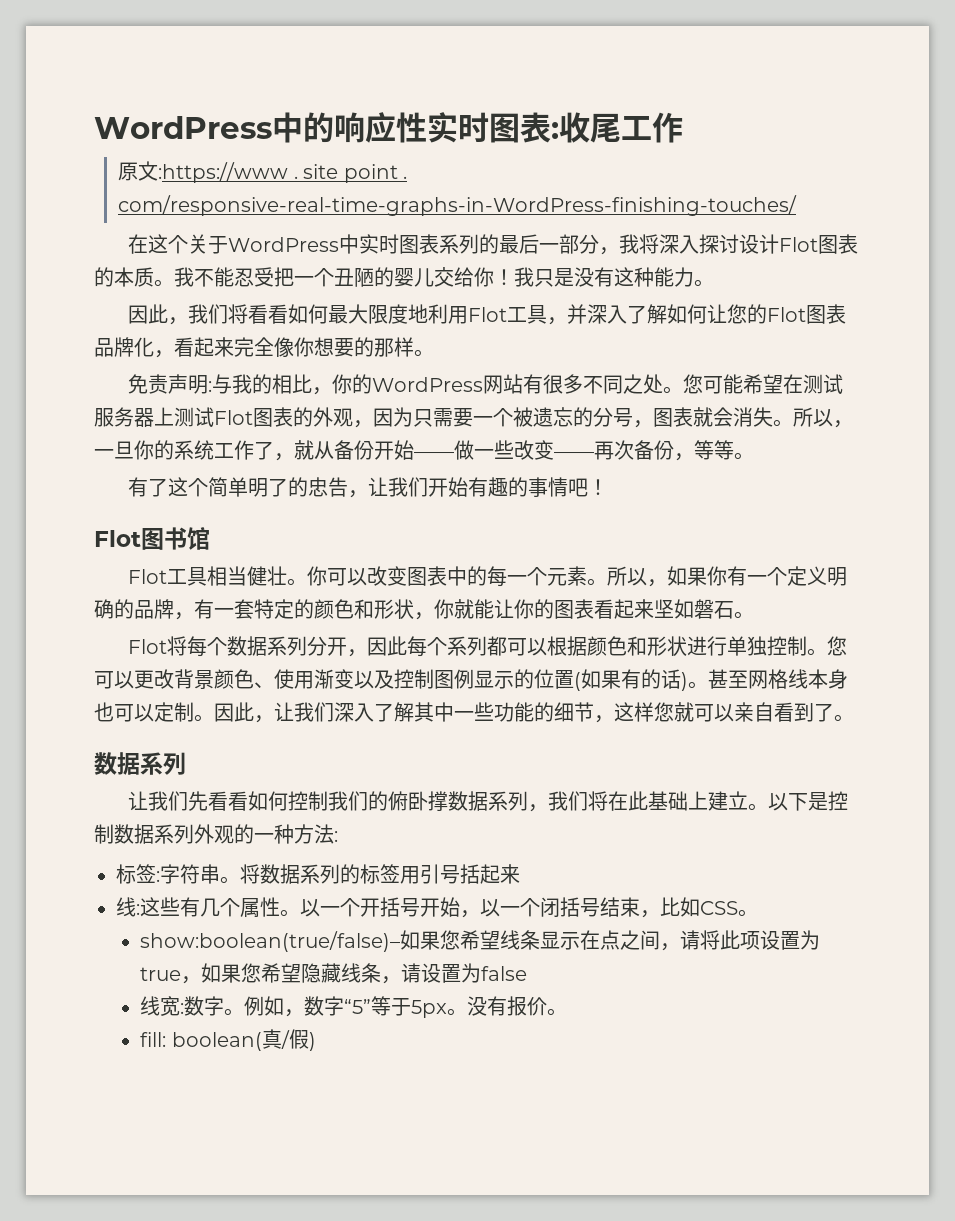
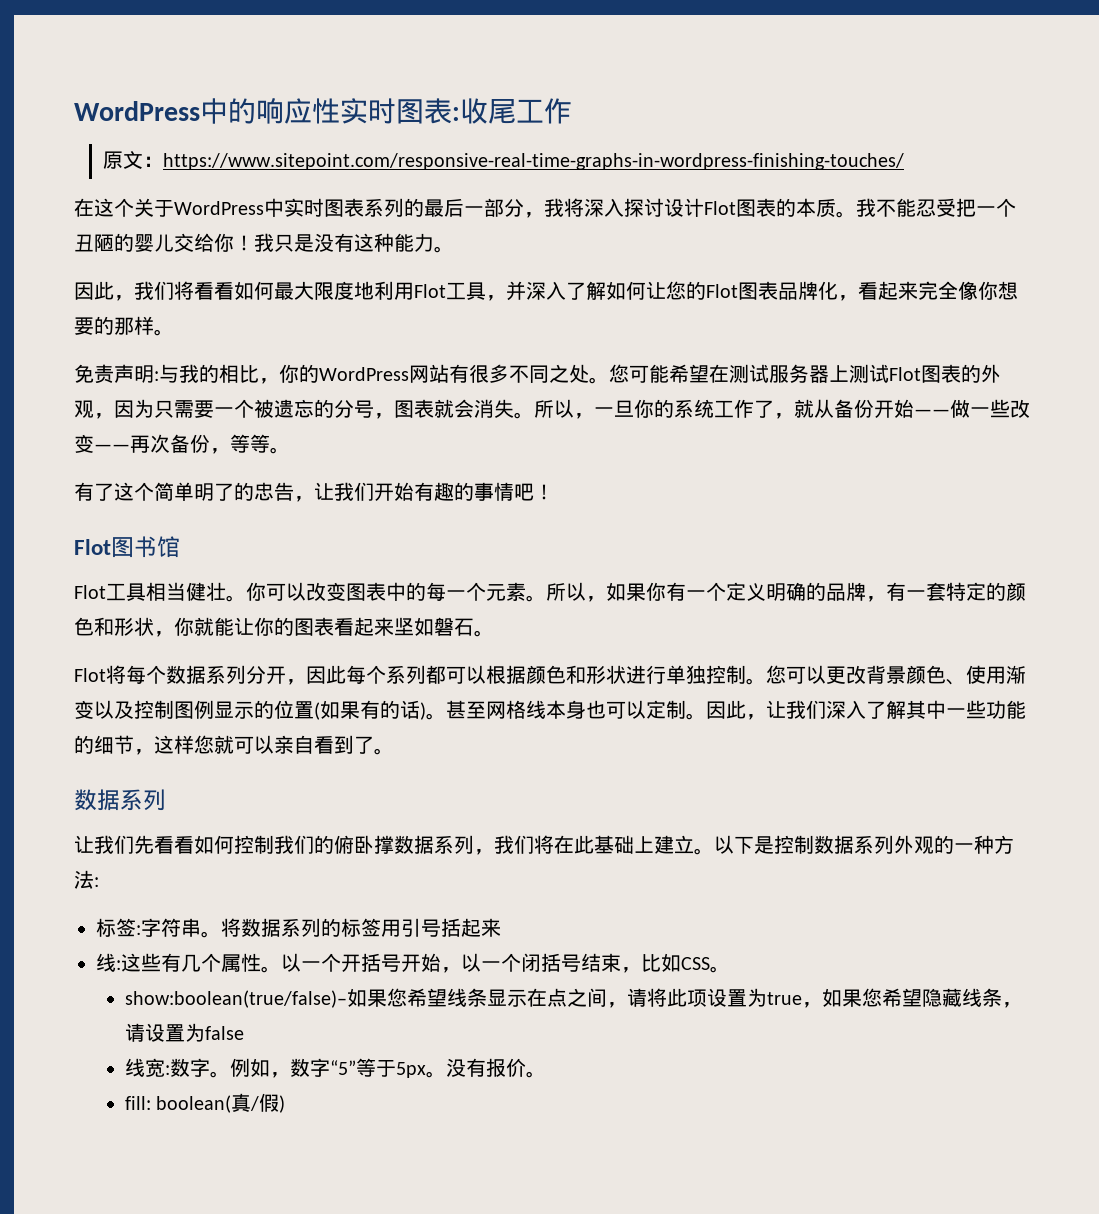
[158,162,407,183] [118,195,798,216] :https://www . site point . com/responsive-real-time-graphs-in-WordPress-finishing-touches/ -> [142,153,904,170] ：https://www.sitepoint.com/responsive-real-time-graphs-in-wordpress-finishing-touches/

